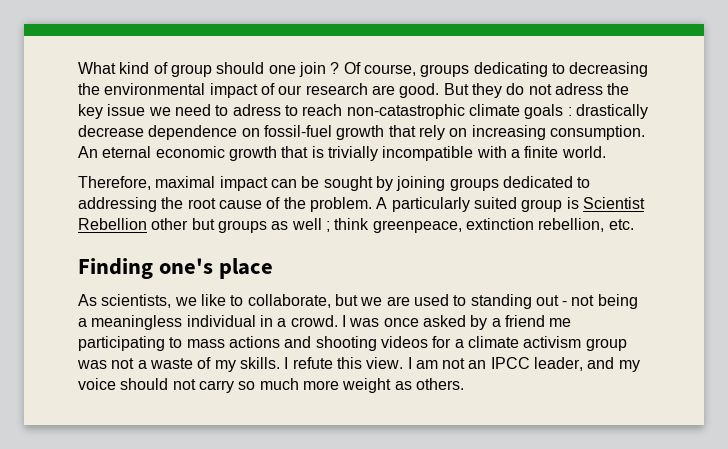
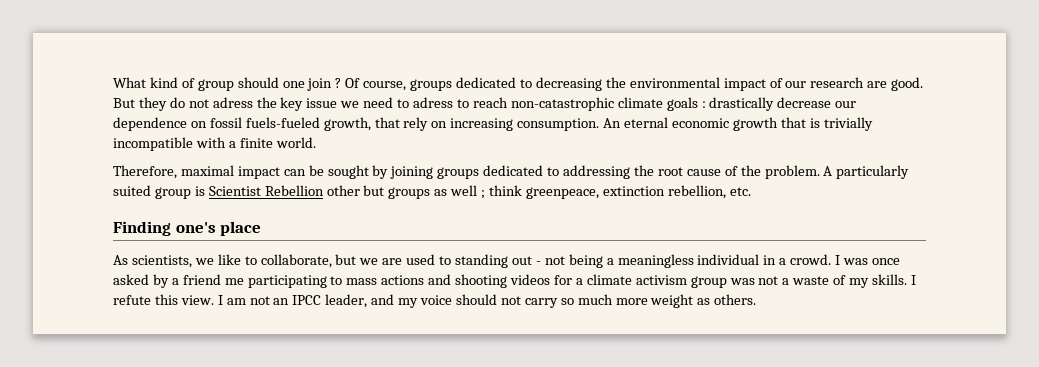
[473,62,548,77] dedicating -> [456,77,517,88] dedicated
(144, 131) none -> [835,101,857,108] our
[263,125,385,140] fossil-fuel growth -> [209,117,371,131] fossil fuels-fueled growth,

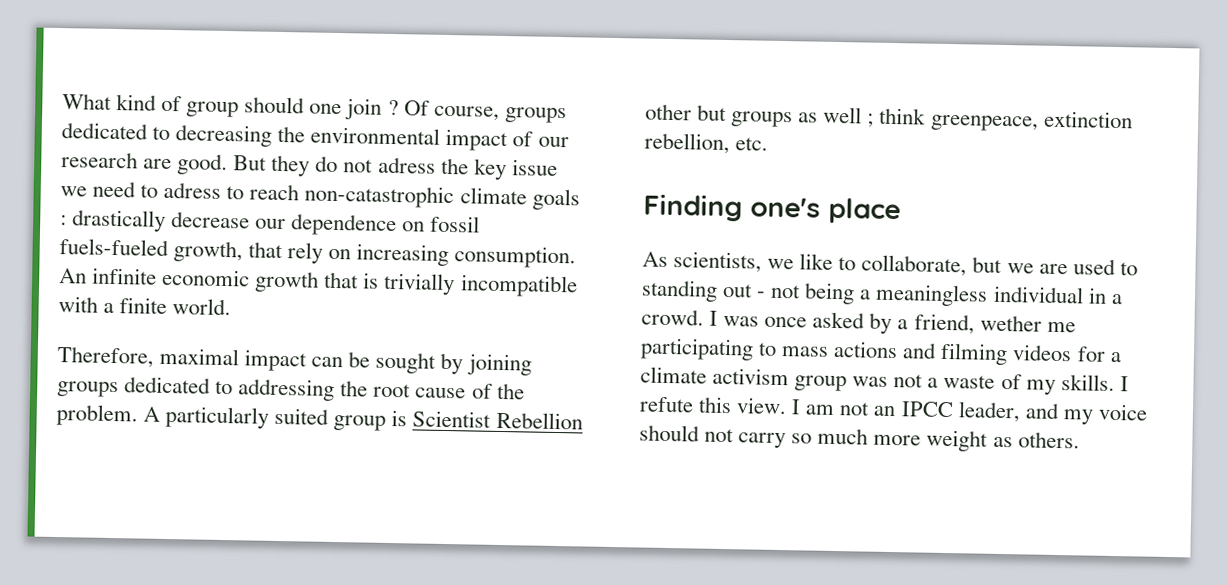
[624,117,669,128] eternal -> [92,267,158,285] infinite
[182,274,221,285] friend -> [913,313,1042,335] friend, wether
[455,274,508,288] shooting -> [940,342,1009,366] filming

